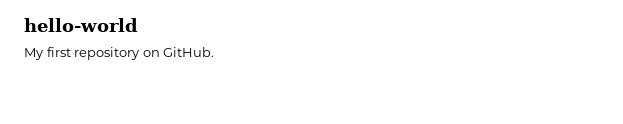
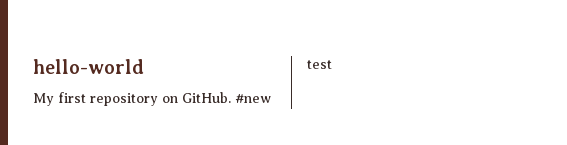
(215, 52) none -> [235,94,271,103] [307,60,332,69] #new test

